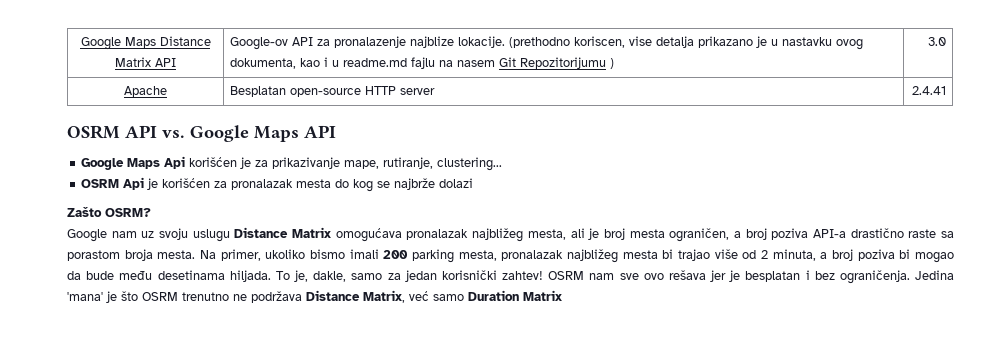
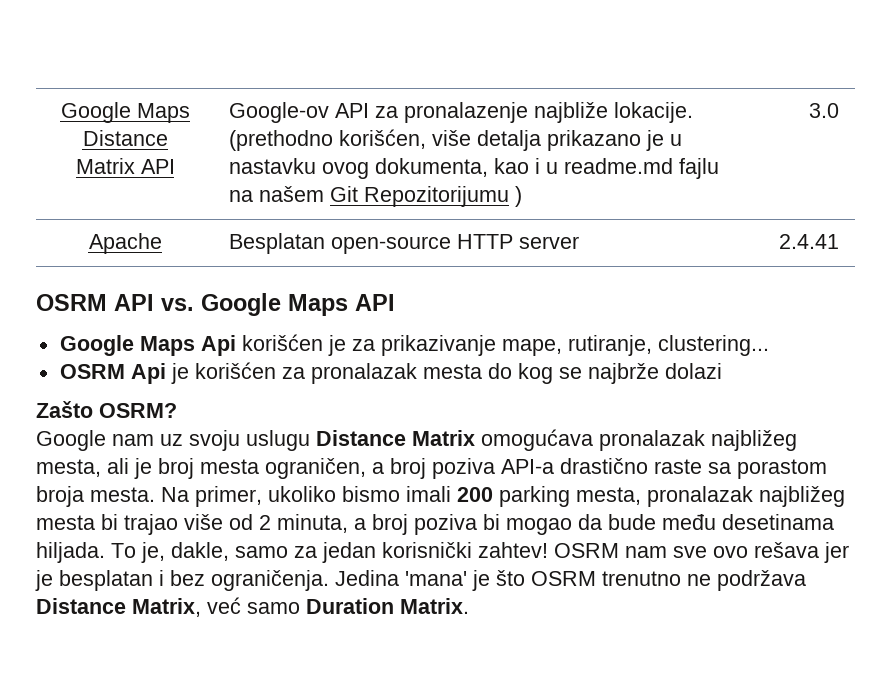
[410,36,455,48] najblize -> [533,102,608,123] najbliže
[574,36,653,48] koriscen, vise -> [338,129,471,149] korišćen, više
[457,60,496,67] nasem -> [258,186,324,202] našem
[523,290,562,301] Matrix -> [400,598,469,614] Matrix.

